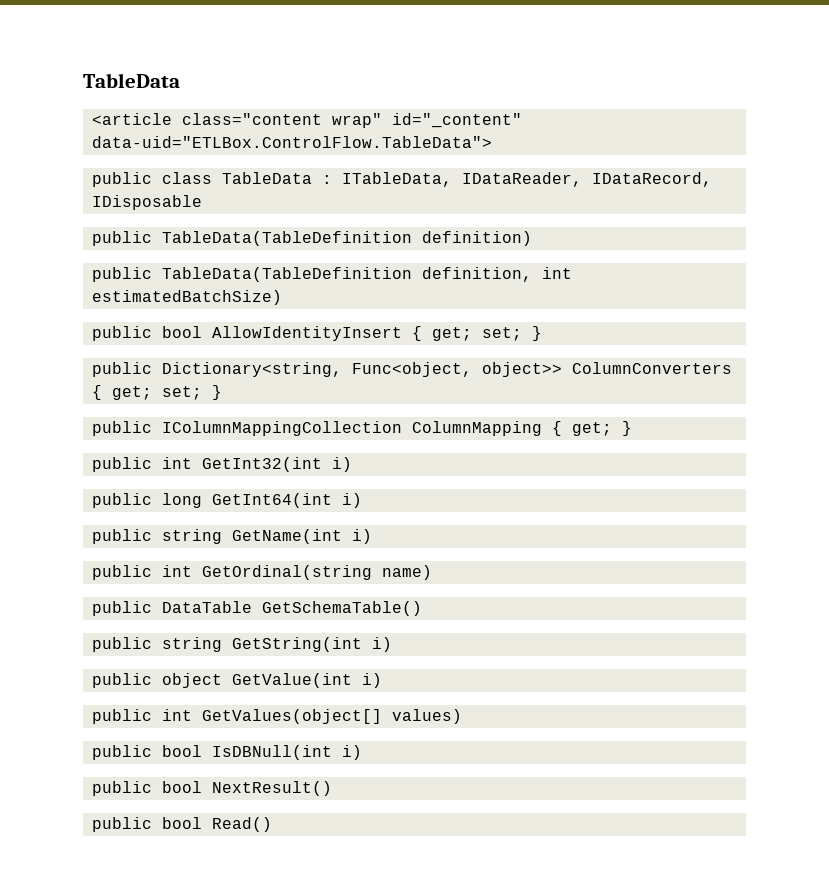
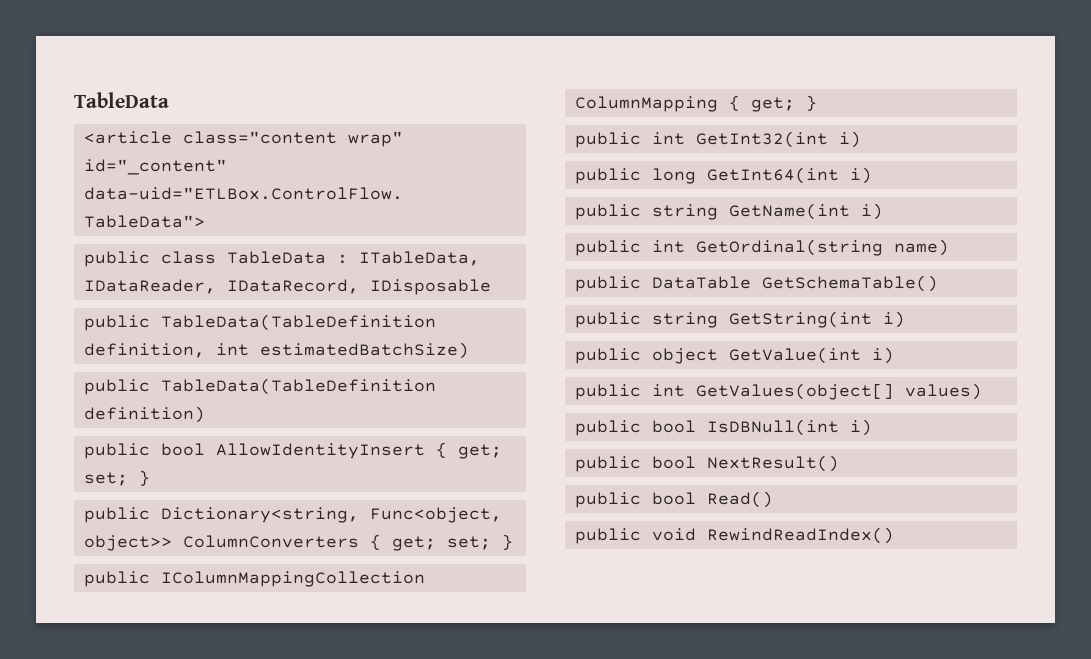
[422,231,533,246] [92,267,573,282] [92,290,283,305] definition) // public TableData(TableDefinition definition, int estimatedBatchSize) -> [84,342,470,359] [84,378,437,395] [84,406,206,423] definition, int estimatedBatchSize) // public TableData(TableDefinition definition)
(273, 824) none -> [575,527,895,544] // public void RewindReadIndex()

